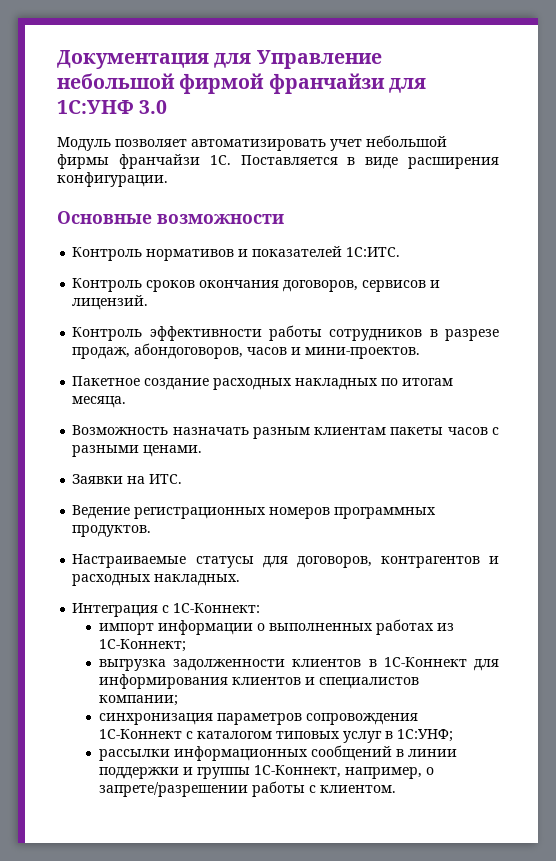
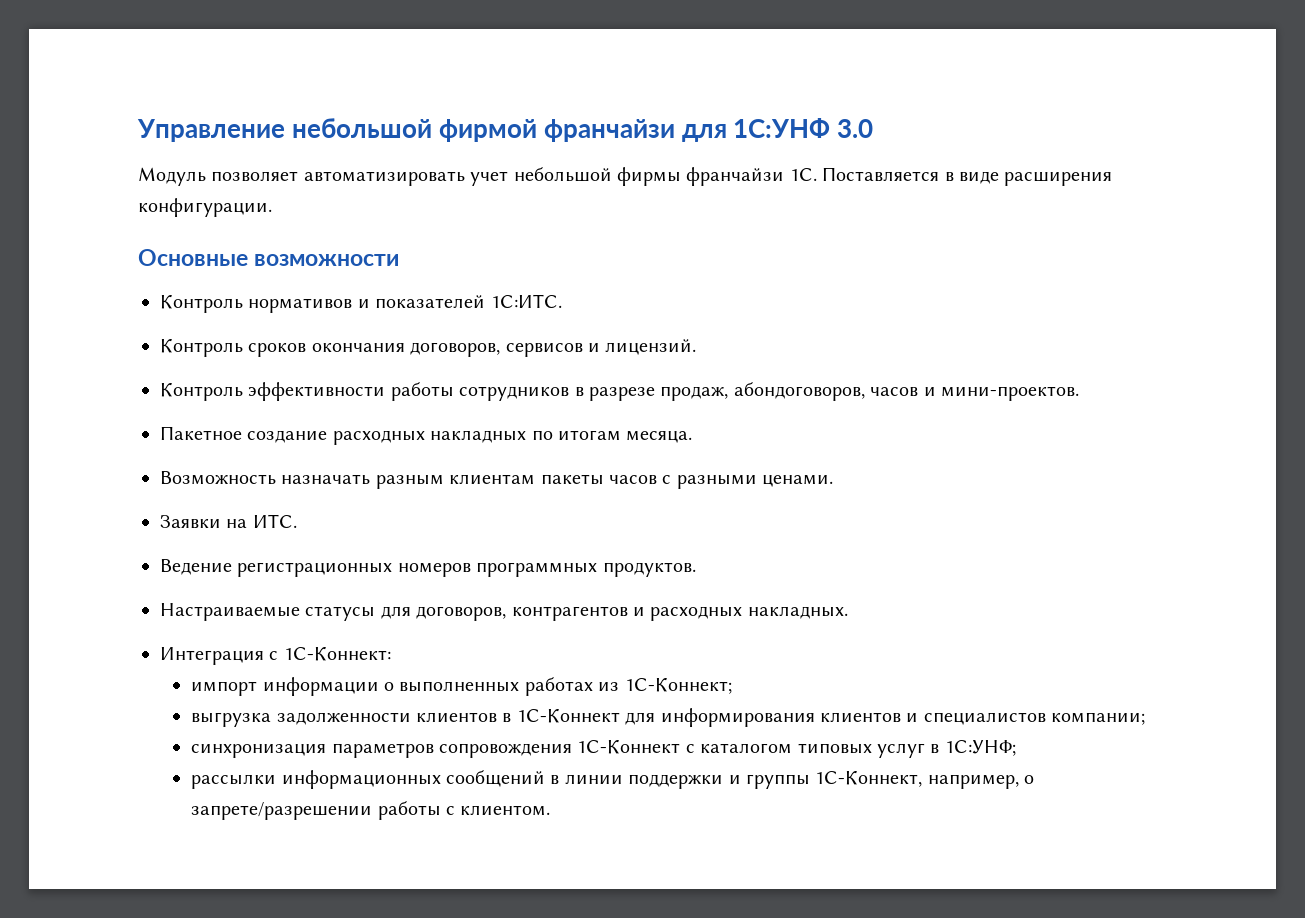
[57,50,252,69] Документация для -> (137, 130) none

